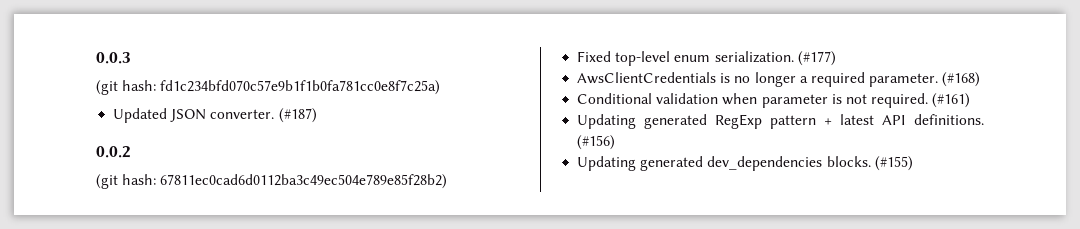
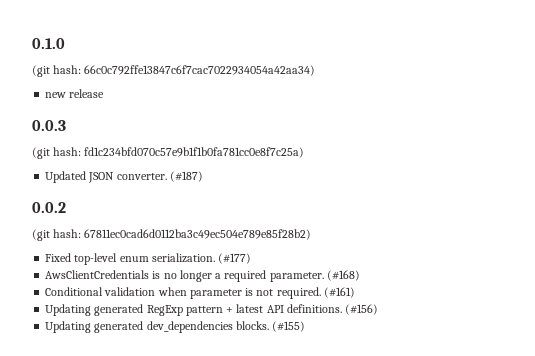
(96, 58) none -> [32,38,65,49] [32,65,316,77] [45,89,105,98] 0.1.0 // (git hash: 66c0c792ffe13847c6f7cac7022934054a42aa34) // new release //

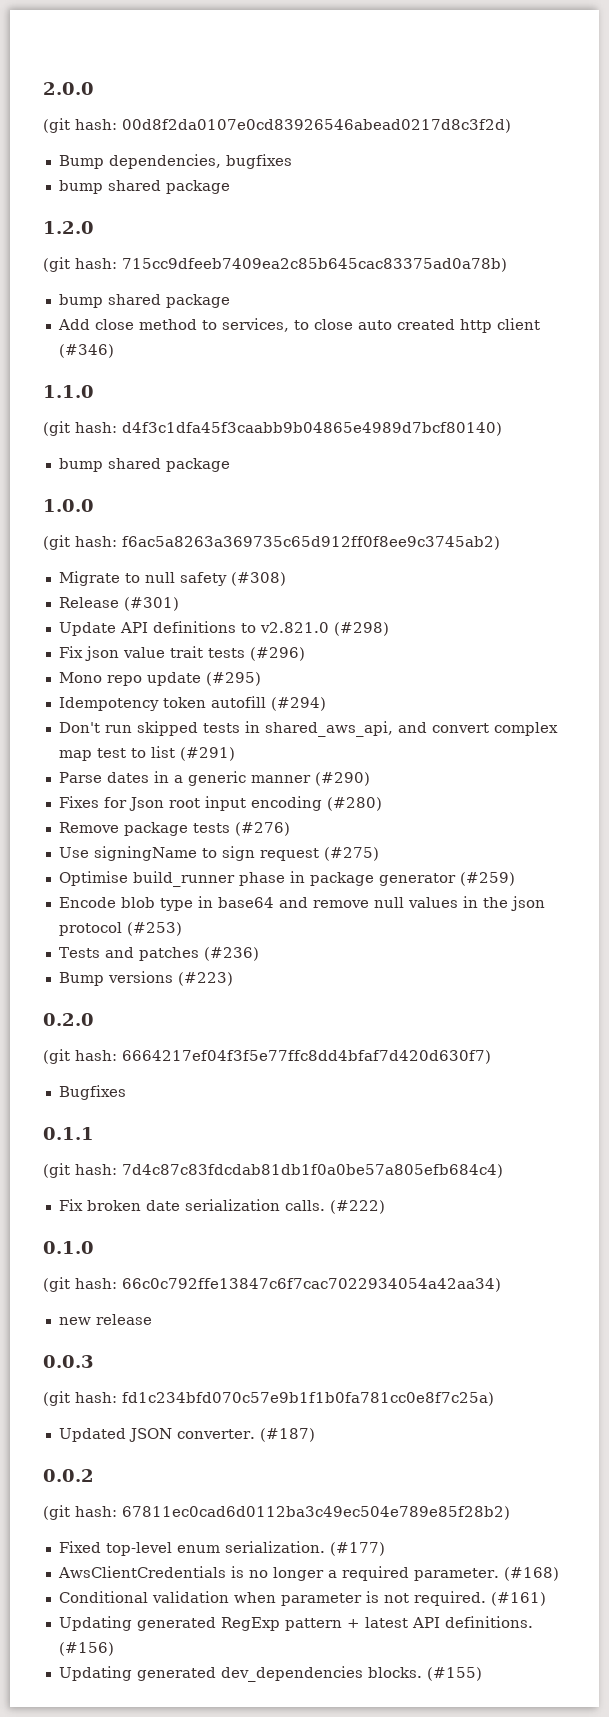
(32, 43) none -> [43,82,94,95] [43,118,511,133] [58,154,292,169] [58,180,230,194] [43,221,94,234] [43,257,507,272] [58,294,230,308] [57,318,540,333] [58,344,114,358] [43,385,94,398] [43,421,502,436] [58,458,230,472] [43,499,94,512] [43,535,500,550] [58,571,286,586] [58,597,179,611] [58,621,389,636] [58,646,305,661] [58,672,261,686] [58,696,326,711] [58,721,558,737] [58,746,235,761] [58,771,370,786] [58,796,382,811] [58,822,290,836] [58,846,379,861] [58,871,515,887] [58,896,545,911] [58,922,182,936] [58,947,259,961] [58,971,233,986] [43,1013,94,1026] [43,1049,491,1064] [58,1085,126,1100] [43,1127,94,1140] [43,1163,503,1178] [58,1199,385,1214] 2.0.0 // (git hash: 00d8f2da0107e0cd83926546abead0217d8c3f2d) // Bump dependencies, bugfixes // bump shared package // 1.2.0 // (git hash: 715cc9dfeeb7409ea2c85b645cac83375ad0a78b) // bump shared package // Add close method to services, to close auto created http client (#346) // 1.1.0 // (git hash: d4f3c1dfa45f3caabb9b04865e4989d7bcf80140) // bump shared package // 1.0.0 // (git hash: f6ac5a8263a369735c65d912ff0f8ee9c3745ab2) // Migrate to null safety (#308) // Release (#301) // Update API definitions to v2.821.0 (#298) // Fix json value trait tests (#296) // Mono repo update (#295) // Idempotency token autofill (#294) // Don't run skipped tests in shared_aws_api, and convert complex map test to list (#291) // Parse dates in a generic manner (#290) // Fixes for Json root input encoding (#280) // Remove package tests (#276) // Use signingName to sign request (#275) // Optimise build_runner phase in package generator (#259) // Encode blob type in base64 and remove null values in the json protocol (#253) // Tests and patches (#236) // Bump versions (#223) // 0.2.0 // (git hash: 6664217ef04f3f5e77ffc8dd4bfaf7d420d630f7) // Bugfixes // 0.1.1 // (git hash: 7d4c87c83fdcdab81db1f0a0be57a805efb684c4) // Fix broken date serialization calls. (#222) //

